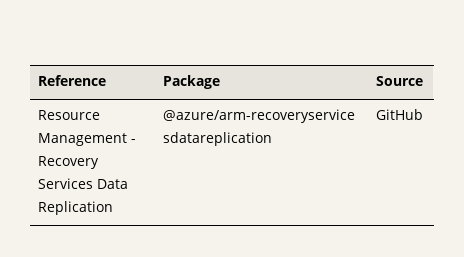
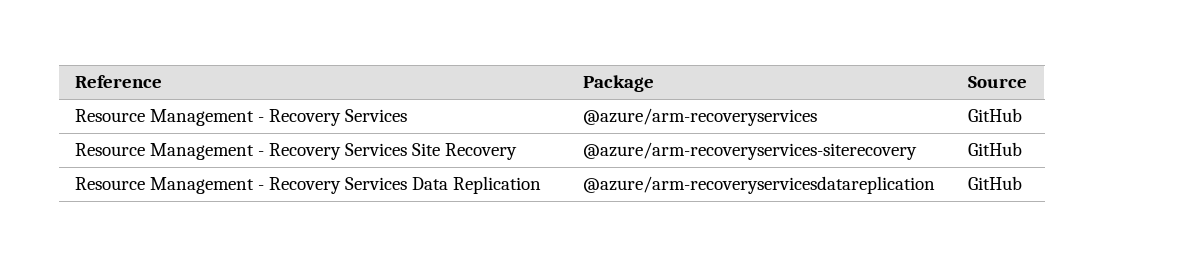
(424, 81) none -> [75,109,408,126] [583,108,818,126] [968,108,1023,122] [75,143,518,160] [583,142,918,160] [968,142,1023,156] // Resource Management - Recovery Services | @azure/arm-recoveryservices | GitHub // Resource Management - Recovery Services Site Recovery | @azure/arm-recoveryservices-siterecovery | GitHub

